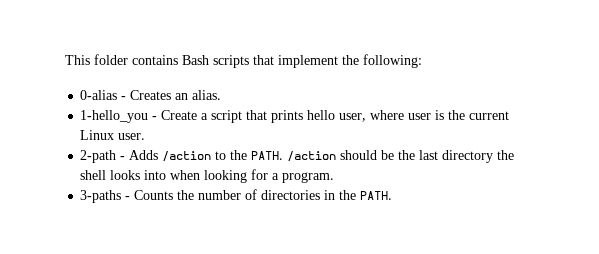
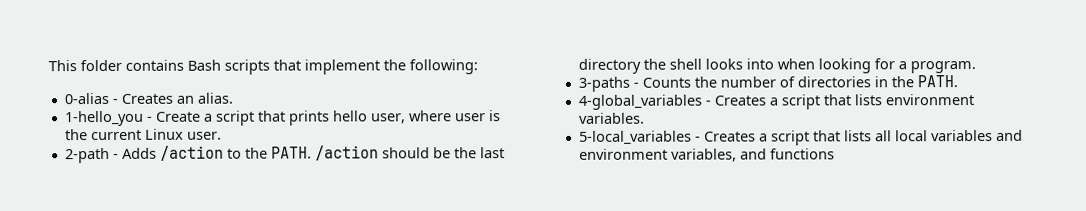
(393, 195) none -> [577,94,975,110] [578,112,645,124] [578,129,1023,146] [578,148,835,162] // 4-global_variables - Creates a script that lists environment variables. // 5-local_variables - Creates a script that lists all local variables and environment variables, and functions

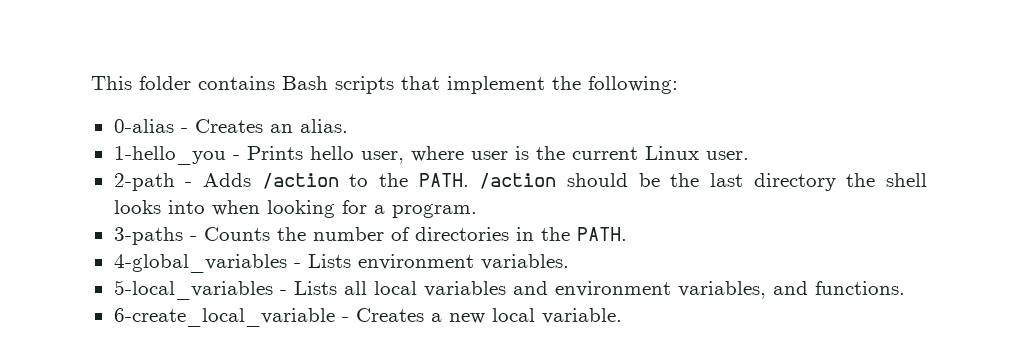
[155,110,330,126] Create a script that prints -> [246,146,303,160] Prints
[713,94,883,110] Creates a script that lists -> [307,254,351,268] Lists
[703,130,872,146] Creates a script that lists -> [293,281,337,295] Lists
[769,148,835,160] functions -> [814,281,905,295] [113,308,622,327] functions. // 6-create_local_variable - Creates a new local variable.

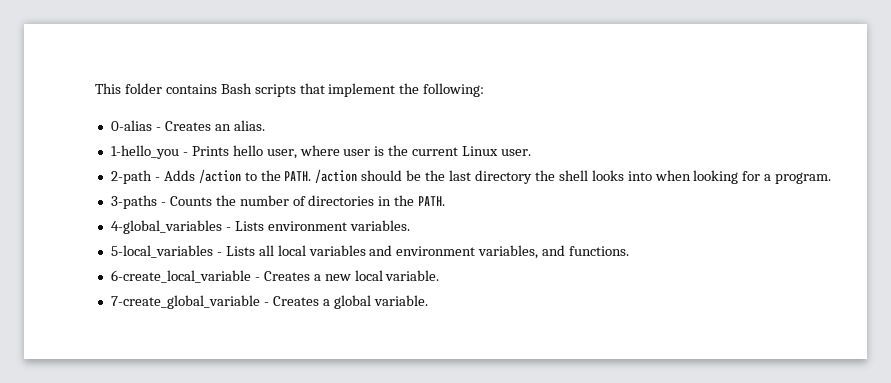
(622, 316) none -> [110,295,428,309] // 7-create_global_variable - Creates a global variable.

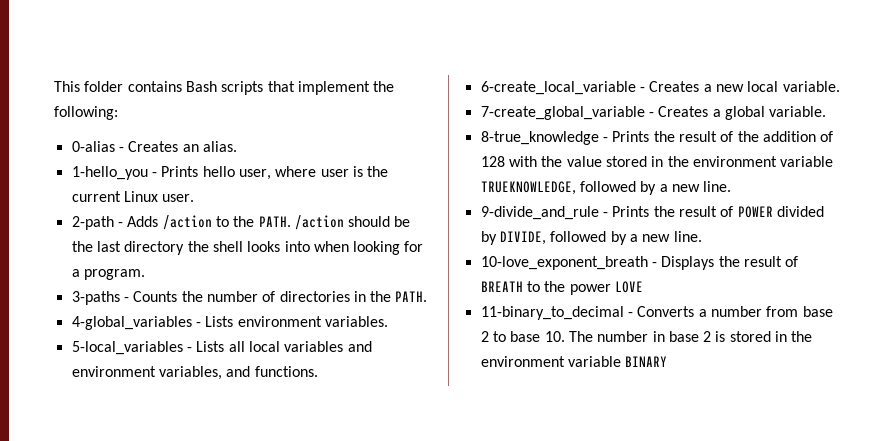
(428, 300) none -> [480,131,834,145] [480,156,834,167] [480,181,732,195] [480,206,824,220] [480,231,702,245] [480,256,799,270] [480,281,643,295] [480,306,833,320] [480,331,813,342] [480,356,668,367] // 8-true_knowledge - Prints the result of the addition of 128 with the value stored in the environment variable TRUEKNOWLEDGE, followed by a new line. // 9-divide_and_rule - Prints the result of POWER divided by DIVIDE, followed by a new line. // 10-love_exponent_breath - Displays the result of BREATH to the power LOVE // 11-binary_to_decimal - Converts a number from base 2 to base 10. The number in base 2 is stored in the environment variable BINARY

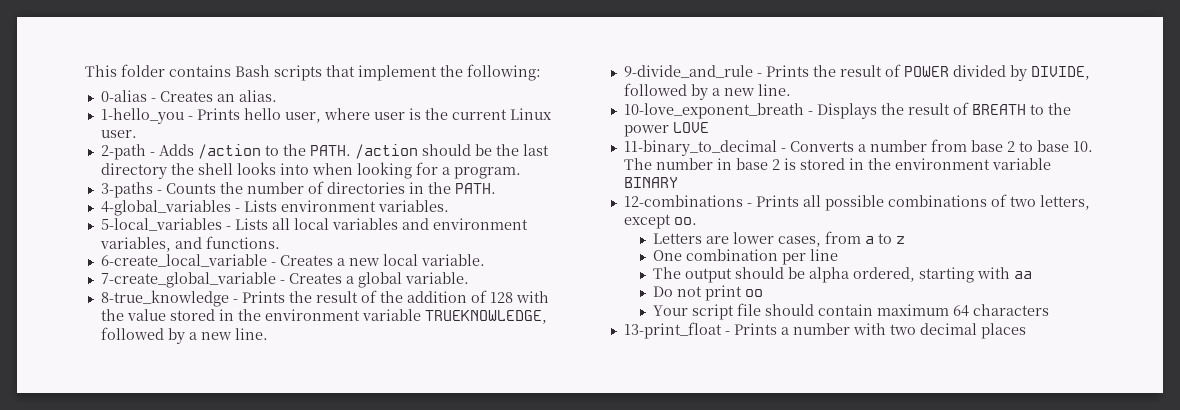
(668, 361) none -> [623,194,1090,211] [623,214,697,229] [652,231,905,247] [652,249,838,265] [652,267,1032,283] [652,285,763,301] [652,303,1049,320] [623,322,1026,339] // 12-combinations - Prints all possible combinations of two letters, except oo. // Letters are lower cases, from a to z // One combination per line // The output should be alpha ordered, starting with aa // Do not print oo // Your script file should contain maximum 64 characters // 13-print_float - Prints a number with two decimal places

